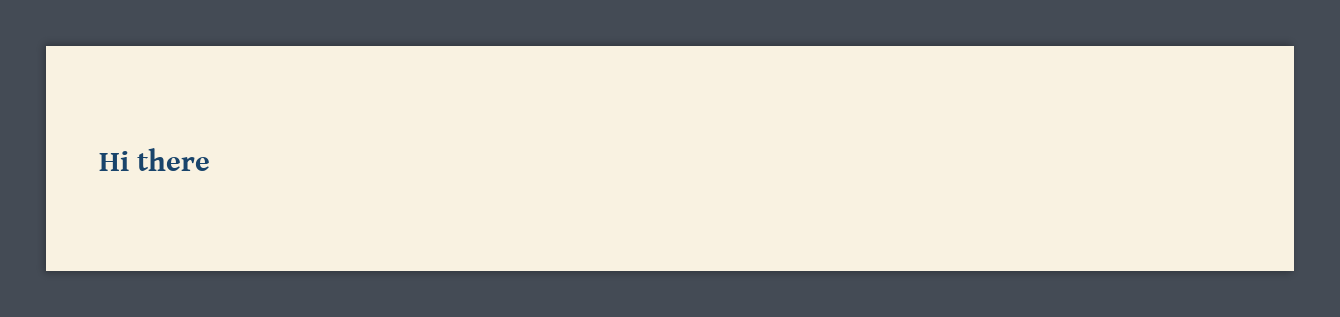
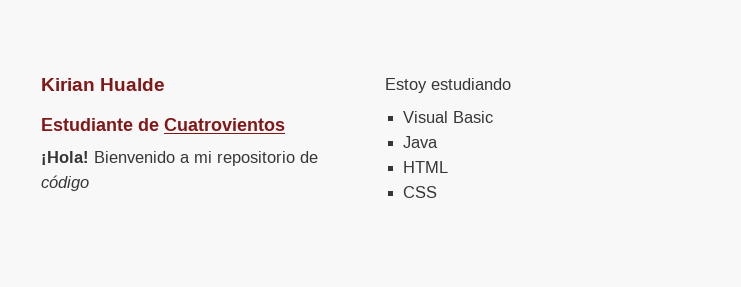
[99,148,211,171] Hi there -> [41,78,166,91] [41,118,285,131] [41,151,318,166] [41,175,89,191] [385,78,511,93] [403,111,494,123] [403,136,439,148] [403,161,449,173] [403,186,438,198] Kirian Hualde // Estudiante de Cuatrovientos // ¡Hola! Bienvenido a mi repositorio de código // Estoy estudiando // Visual Basic // Java // HTML // CSS

